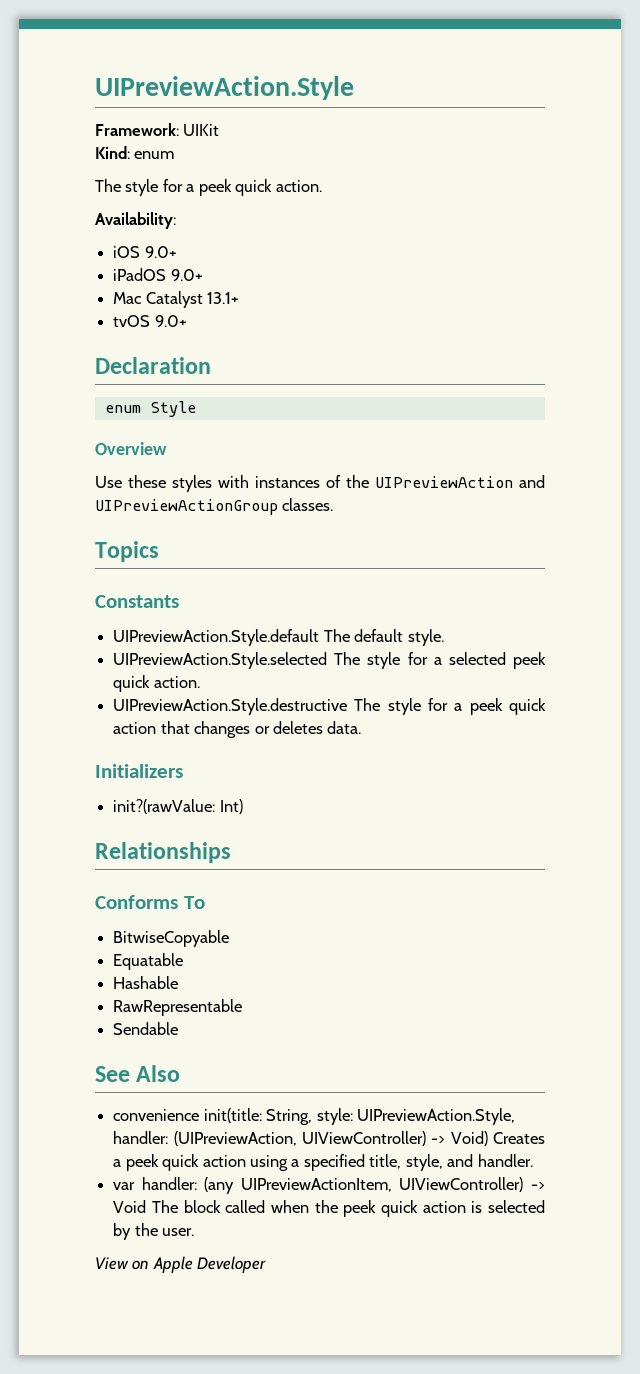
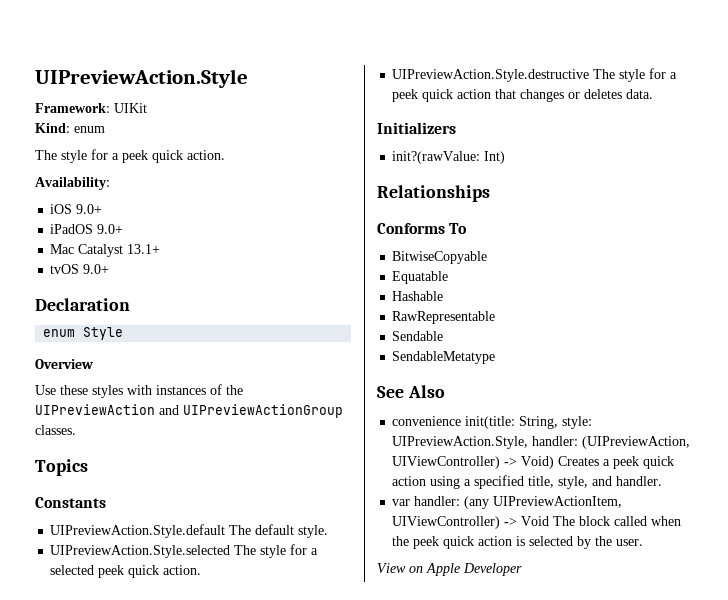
(179, 1028) none -> [392,351,496,364] // SendableMetatype

